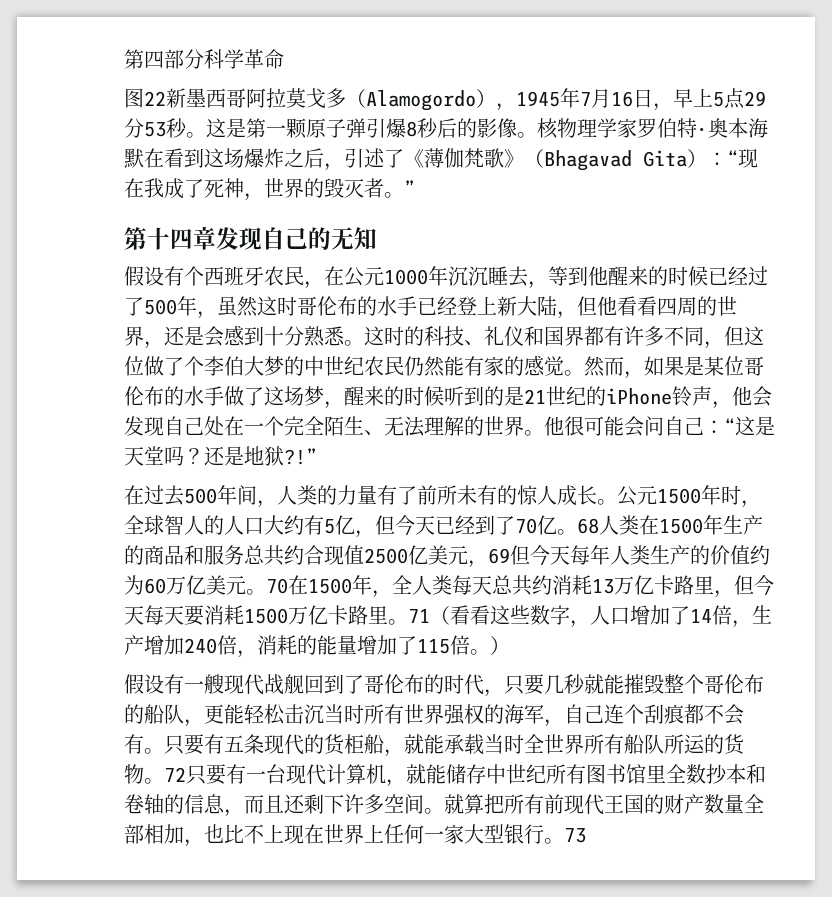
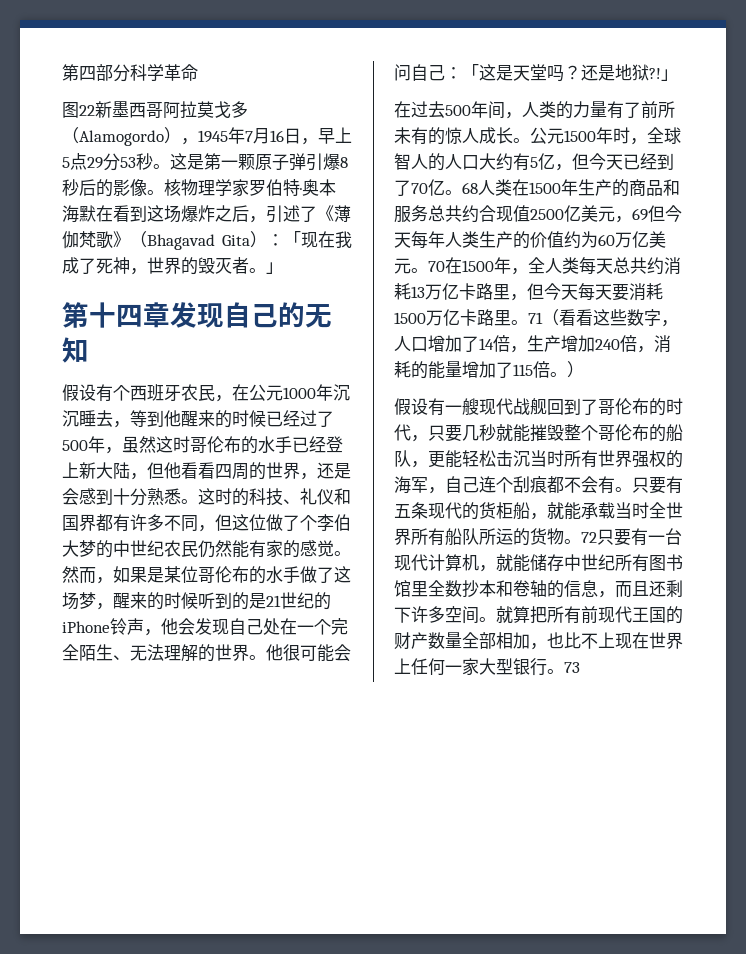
[727,150,738,166] “ -> [284,231,301,246] 「
[404,180,415,196] ” -> [266,262,283,274] 」
[724,418,735,434] “ -> [462,64,479,79] 「
[284,448,317,465] ?!” -> [649,68,678,81] ?!」

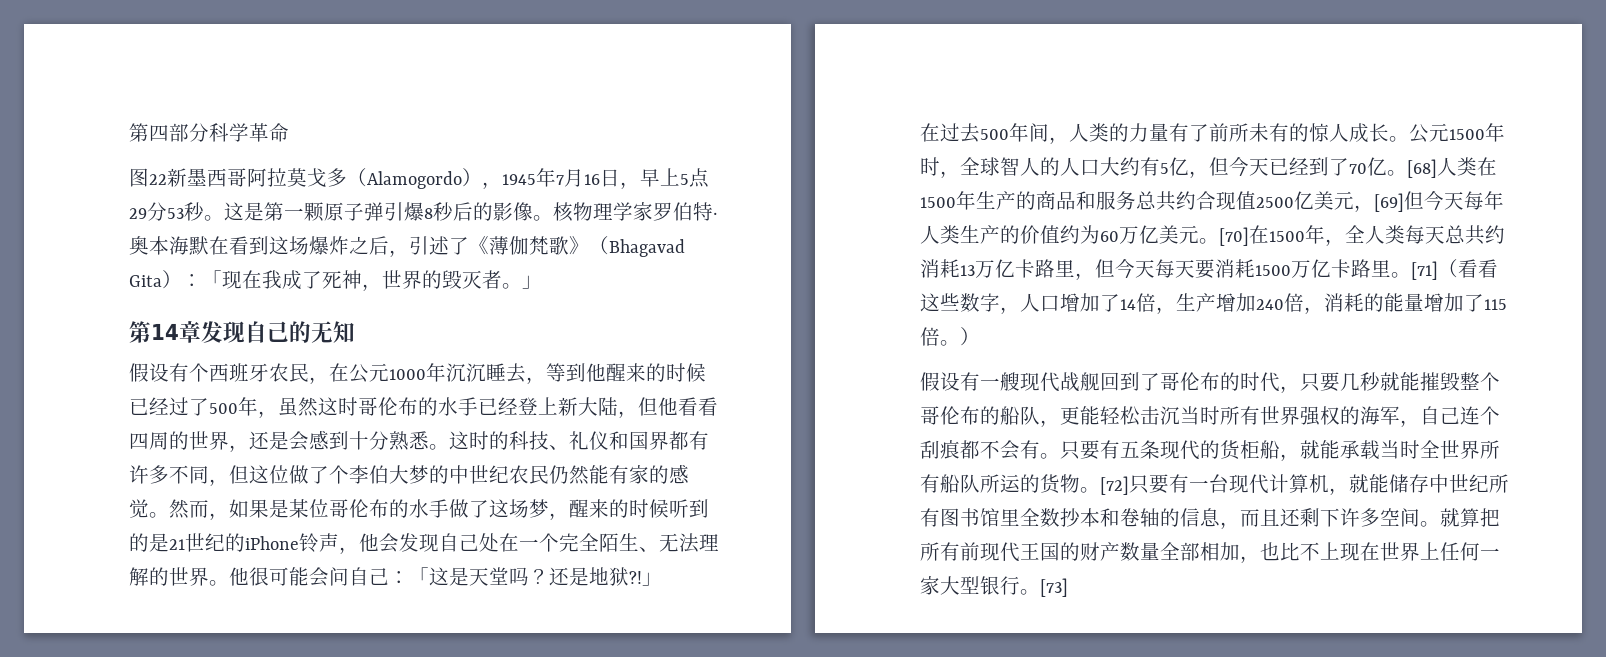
[89,302,143,328] 十四 -> [151,323,179,340] 14
[462,182,478,194] 68 -> [1407,159,1437,178] [68]
[632,208,648,221] 69 -> [1374,193,1404,212] [69]
[428,261,445,272] 70 -> [1219,227,1249,246] [70]
[528,312,543,324] 71 -> [1411,261,1438,280] [71]
[581,532,597,543] 72 -> [1100,476,1129,495] [72]
[564,662,580,673] 73 -> [1040,578,1068,597] [73]

